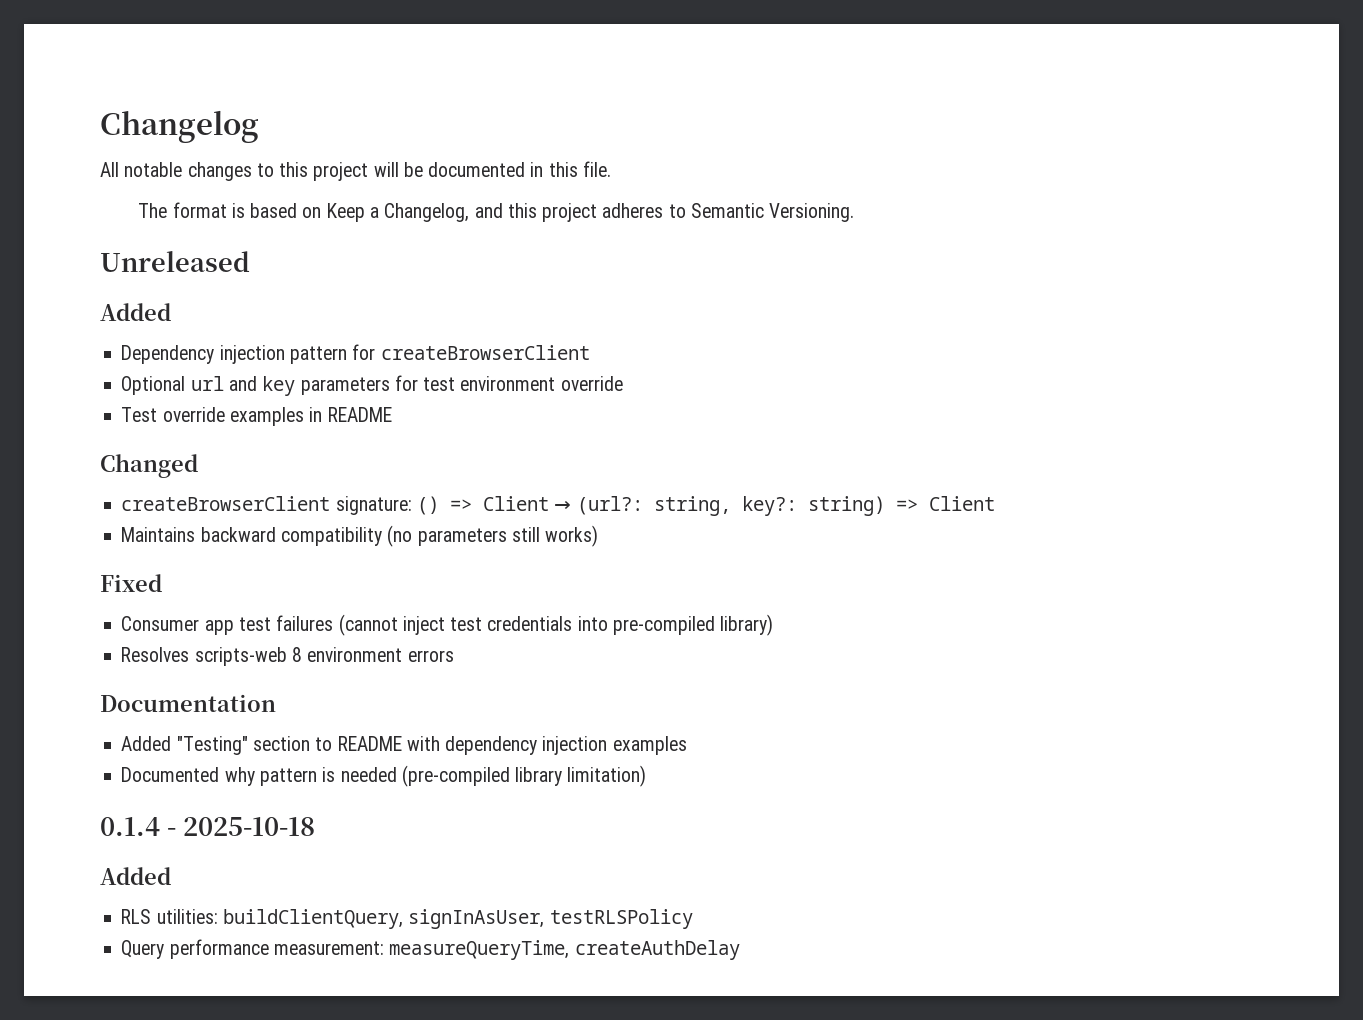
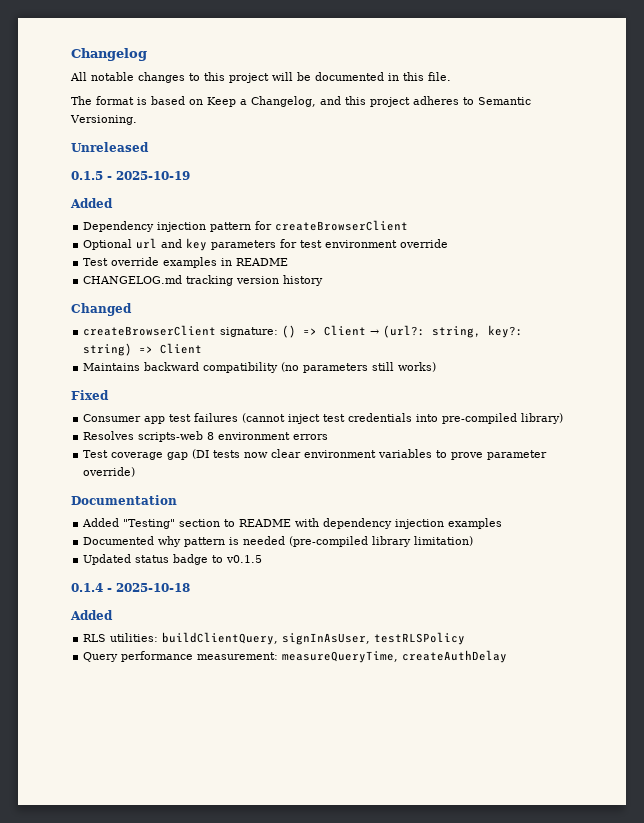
(250, 261) none -> [71,171,190,180] // 0.1.5 - 2025-10-19
(392, 414) none -> [83,275,324,286] // CHANGELOG.md tracking version history
(454, 656) none -> [83,449,548,460] [83,467,136,477] // Test coverage gap (DI tests now clear environment variables to prove parameter override)
(647, 776) none -> [83,554,263,565] // Updated status badge to v0.1.5

